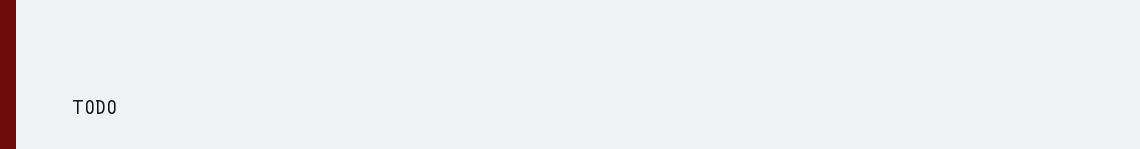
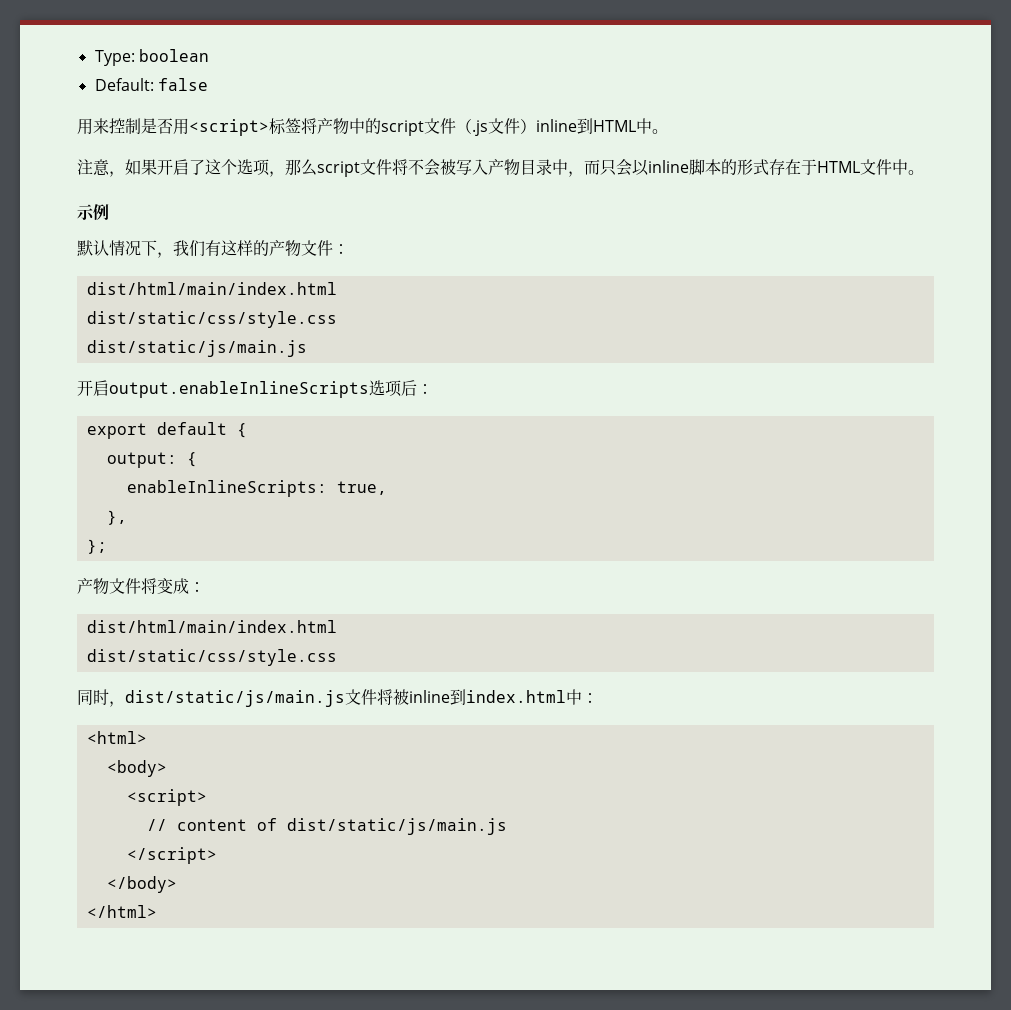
[72,100,117,114] TODO -> [94,49,209,66] [94,78,208,91] [77,118,668,136] [77,159,924,177] [77,204,109,220] [77,240,349,258] [86,282,337,295] [86,311,337,328] [86,340,307,357] [77,380,433,398] [86,422,247,439] [106,452,197,468] [126,480,387,497] [106,510,127,525] [86,539,107,554] [77,578,205,595] [86,620,337,633] [86,649,337,666] [77,689,598,707] [86,731,147,744] [106,760,167,777] [126,789,207,806] [146,818,507,835] [126,847,217,864] [106,876,177,893] [86,905,157,918] Type: boolean // Default: false // 用来控制是否用<script>标签将产物中的script文件（.js文件）inline到HTML中。 // 注意，如果开启了这个选项，那么script文件将不会被写入产物目录中，而只会以inline脚本的形式存在于HTML文件中。 // 示例 // 默认情况下，我们有这样的产物文件： // dist/html/main/index.html // dist/static/css/style.css // dist/static/js/main.js // 开启output.enableInlineScripts选项后： // export default { // output: { // enableInlineScripts: true, // }, // }; // 产物文件将变成： // dist/html/main/index.html // dist/static/css/style.css // 同时，dist/static/js/main.js文件将被inline到index.html中： // <html> // <body> // <script> // // content of dist/static/js/main.js // </script> // </body> // </html>

